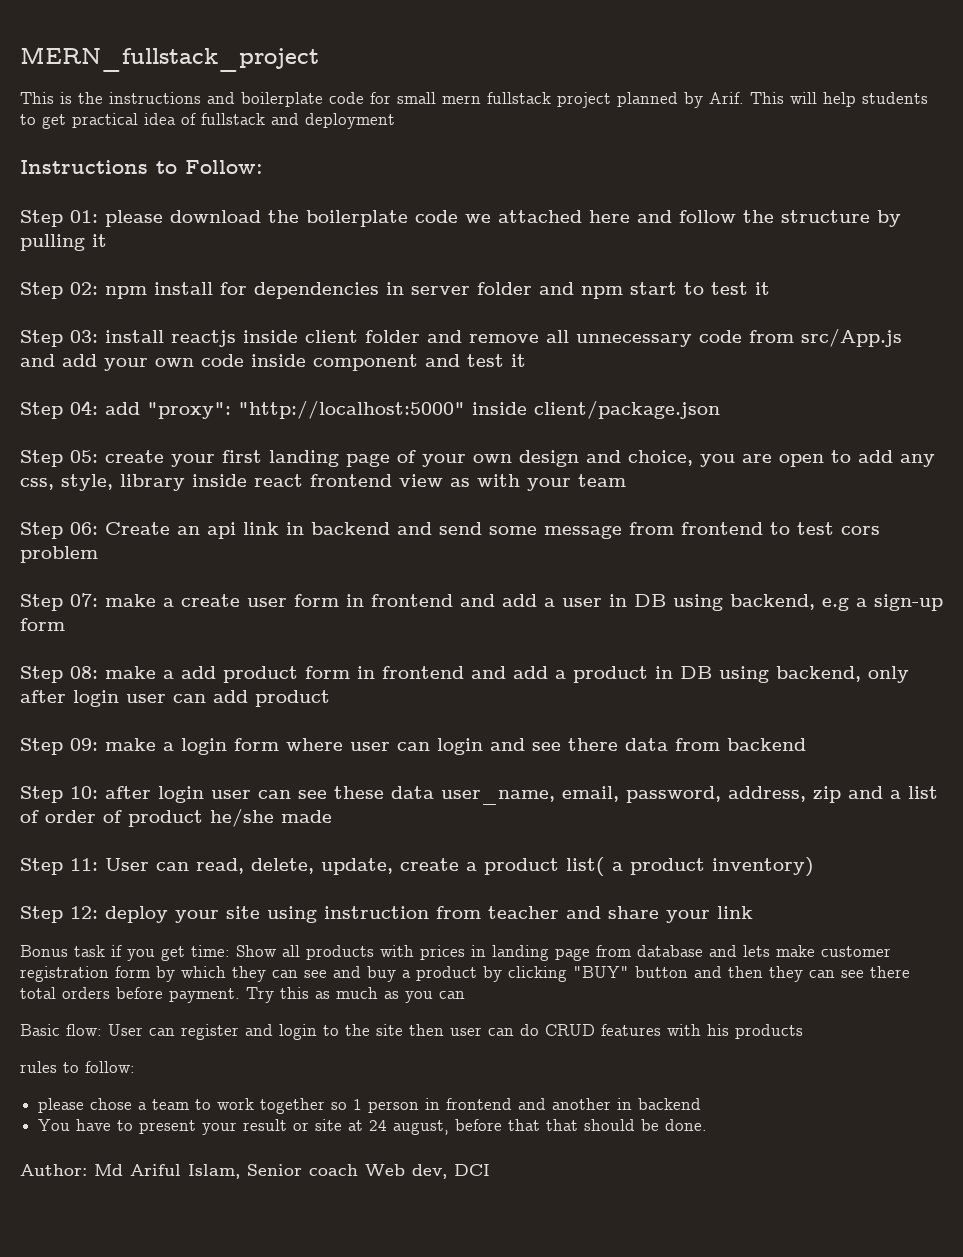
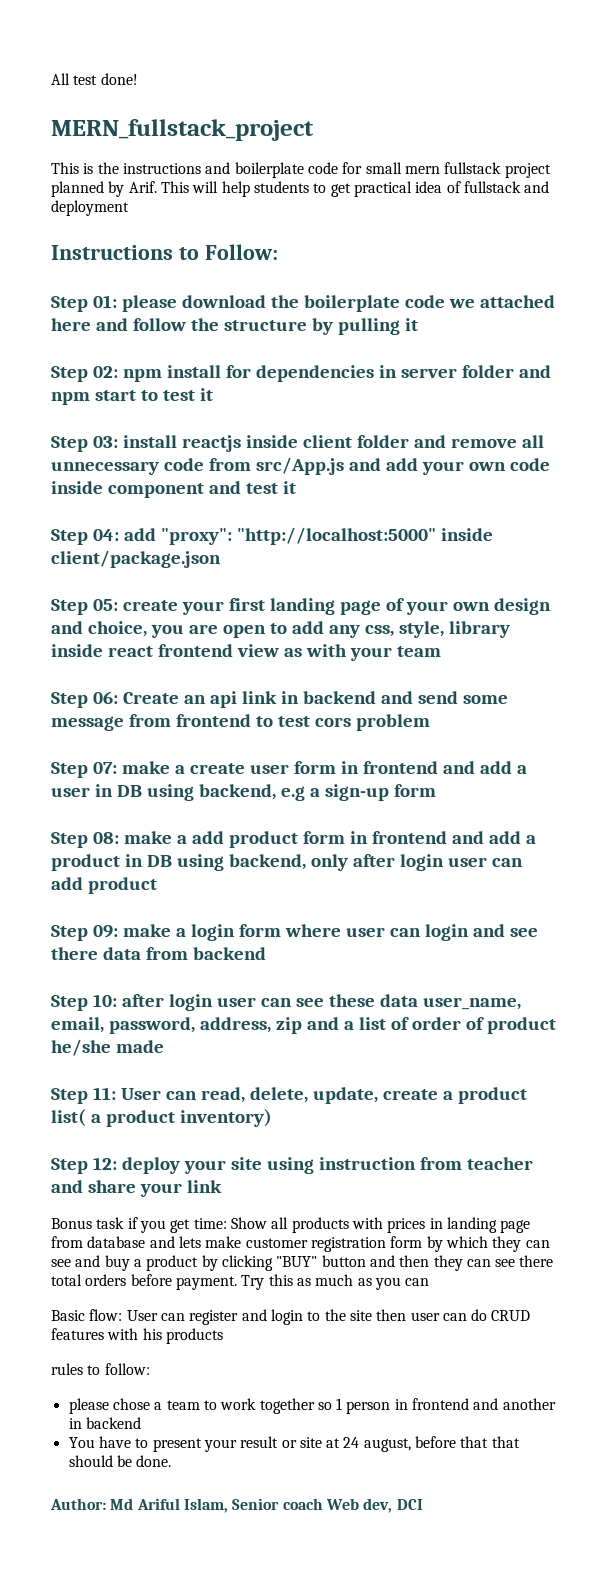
(20, 59) none -> [51,73,138,85] All test done! //

